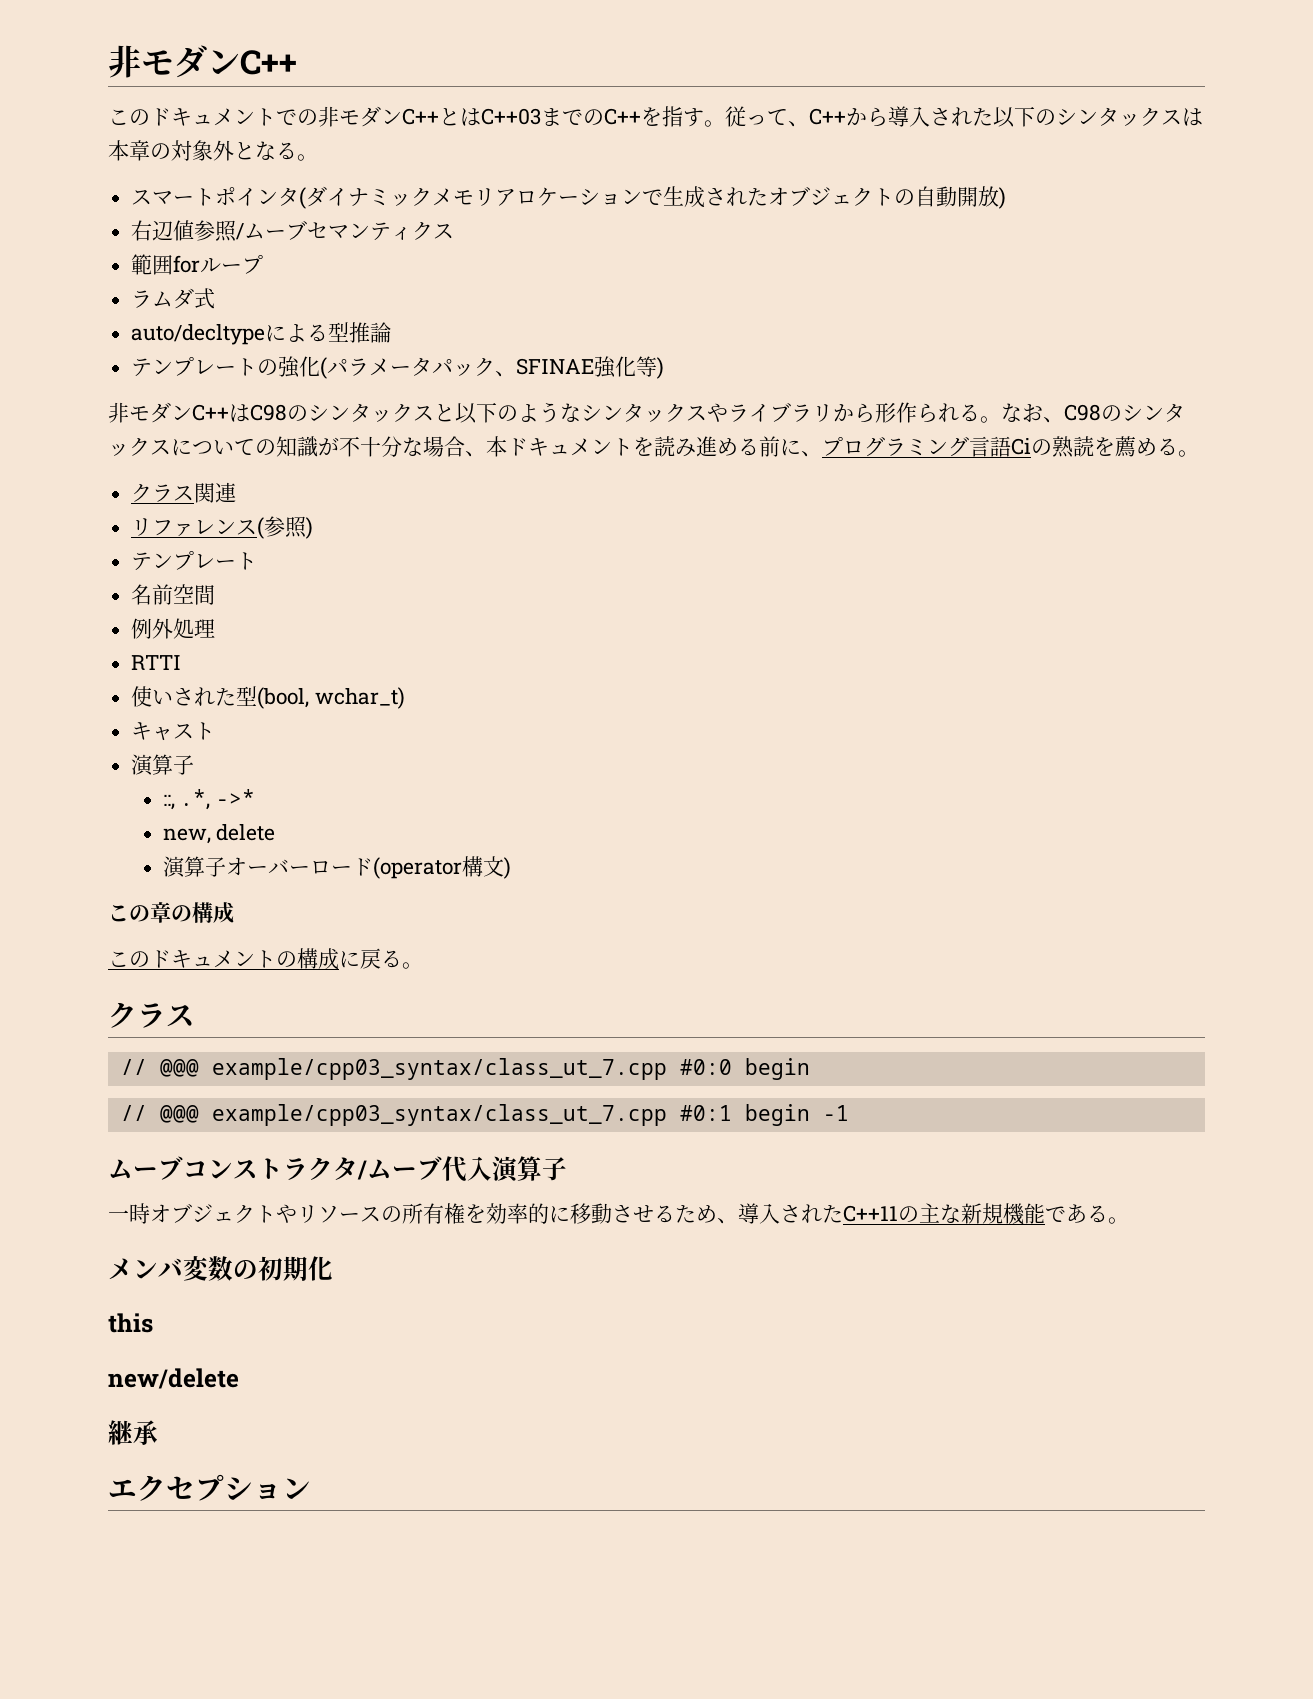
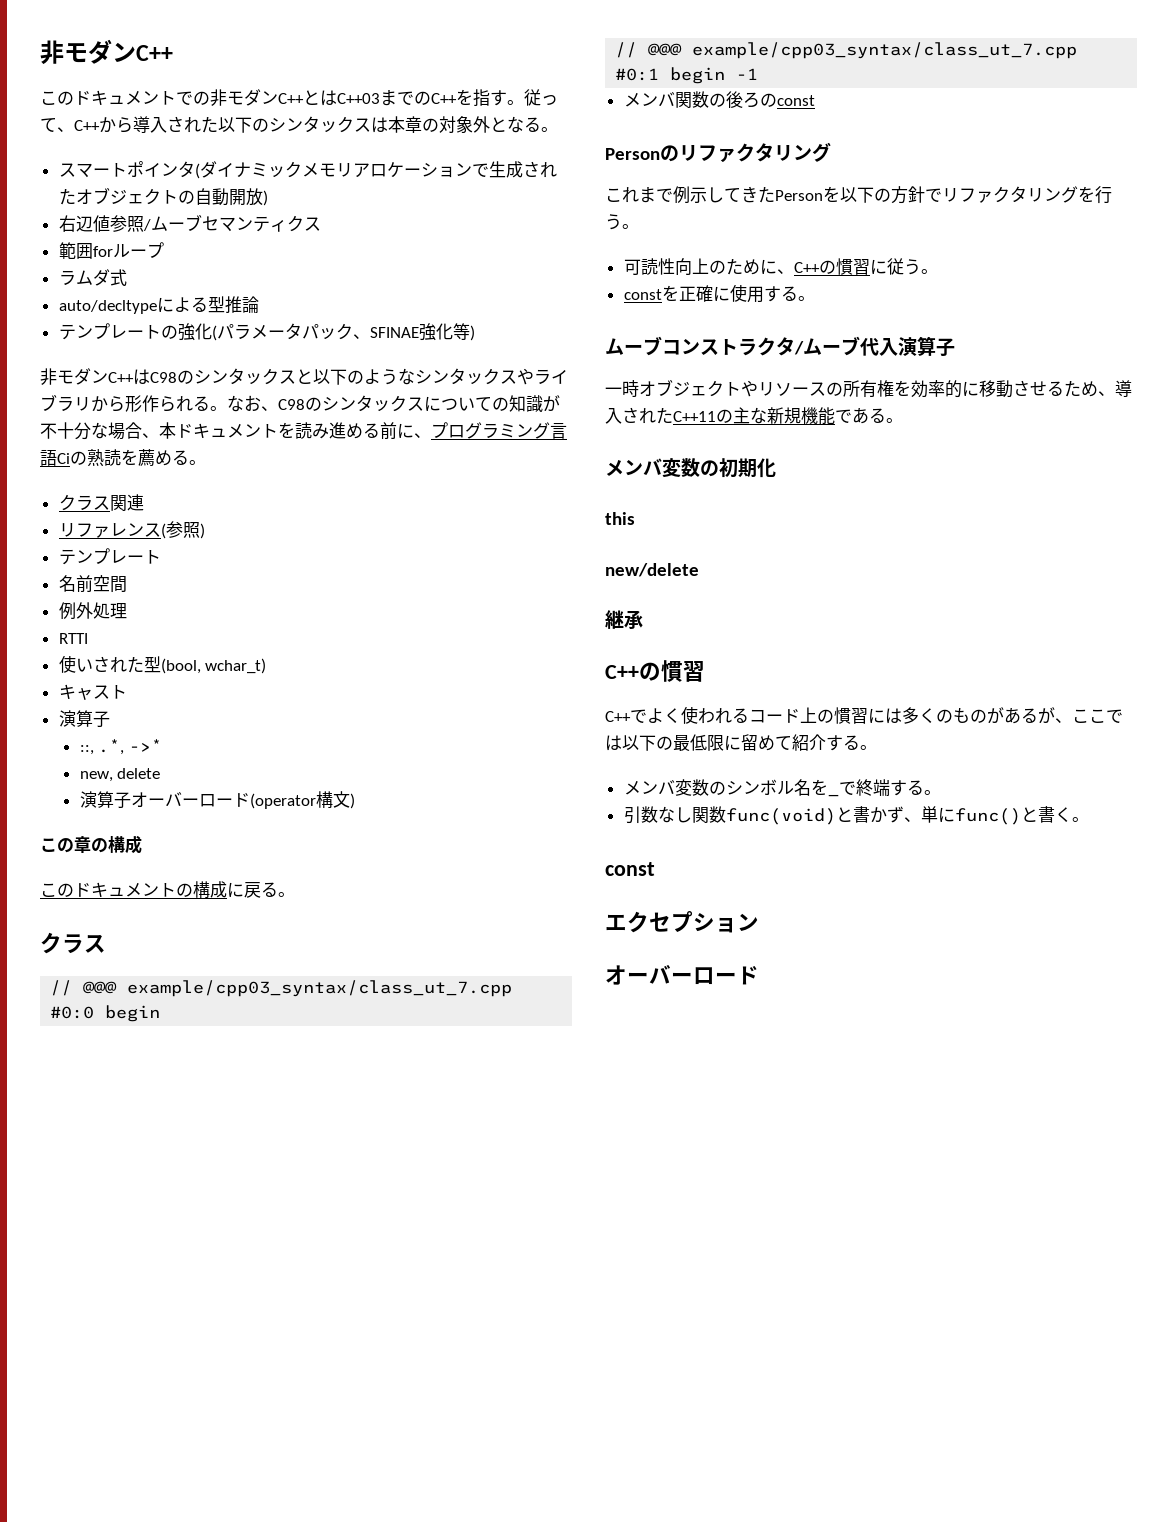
(849, 1113) none -> [623,91,815,108] [605,142,831,163] [605,186,1112,204] [605,214,639,230] [623,258,938,275] [623,284,815,303] // メンバ関数の後ろのconst // Personのリファクタリング // これまで例示してきたPersonを以下の方針でリファクタリングを行う。 // 可読性向上のために、C++の慣習に従う。 // constを正確に使用する。
(158, 1432) none -> [605,660,705,682] [605,706,1123,724] [605,734,877,751] [623,779,941,797] [623,806,1089,825] [605,862,655,876] // C++の慣習 // C++でよく使われるコード上の慣習には多くのものがあるが、ここでは以下の最低限に留めて紹介する。 // メンバ変数のシンボル名を_で終端する。 // 引数なし関数func(void)と書かず、単にfunc()と書く。 // const
(311, 1488) none -> [605,965,759,985] // オーバーロード

